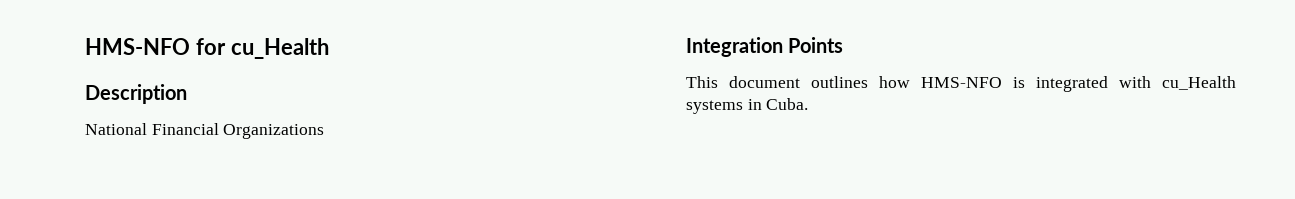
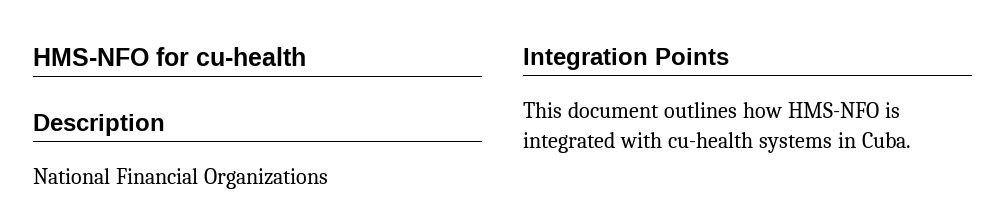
[230,38,329,59] cu_Health -> [196,47,306,66] cu-health
[1162,76,1236,90] cu_Health -> [667,132,753,148] cu-health

